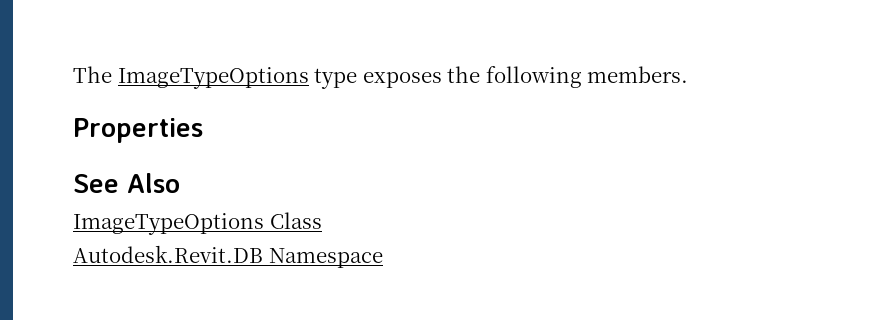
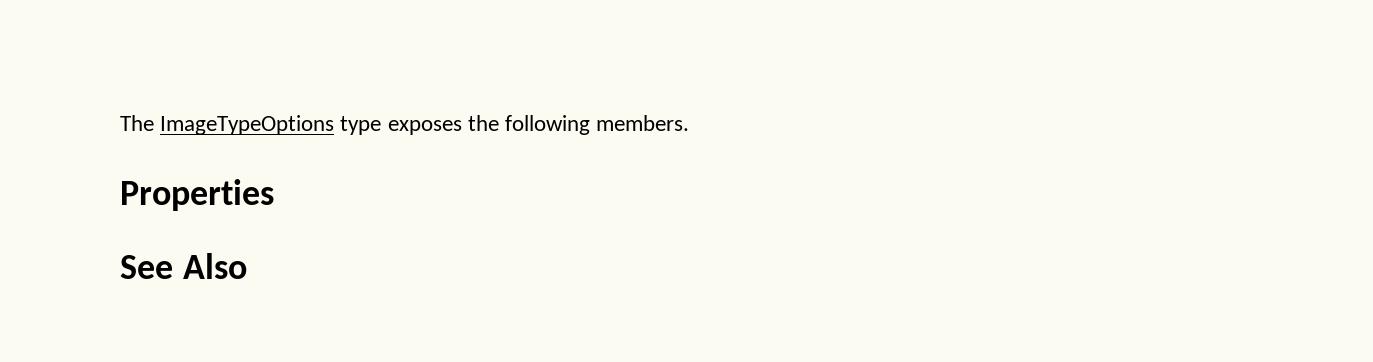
[73,212,322,235] [73,245,383,268] // ImageTypeOptions Class // Autodesk.Revit.DB Namespace -> (247, 266) none

